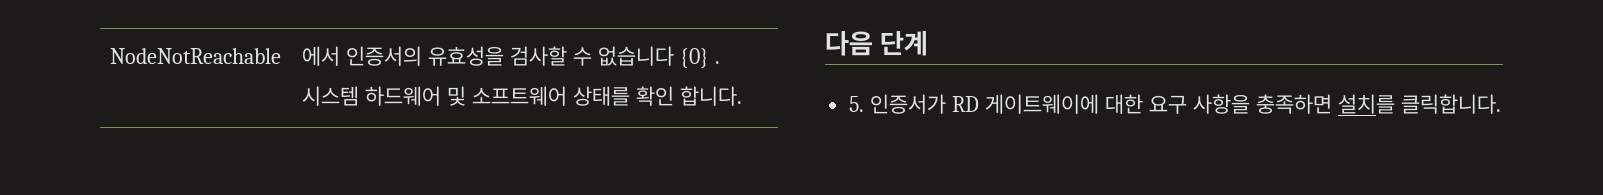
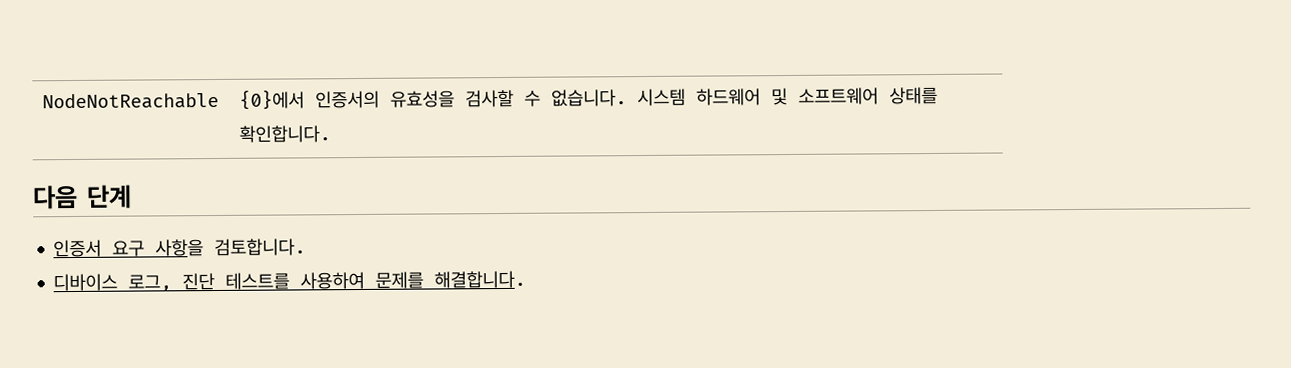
[302,46,341,66] 에서 -> [239,89,306,110] {0}에서
[598,46,720,69] 없습니다 {0} . -> [551,89,628,107] 없습니다.
[636,86,743,106] 확인 합니다. -> [239,125,332,143] 확인합니다.
[849,94,1501,114] 5. 인증서가 RD 게이트웨이에 대한 요구 사항을 충족하면 설치를 클릭합니다. -> [53,238,307,258] [53,270,527,292] 인증서 요구 사항을 검토합니다. // 디바이스 로그, 진단 테스트를 사용하여 문제를 해결합니다.

